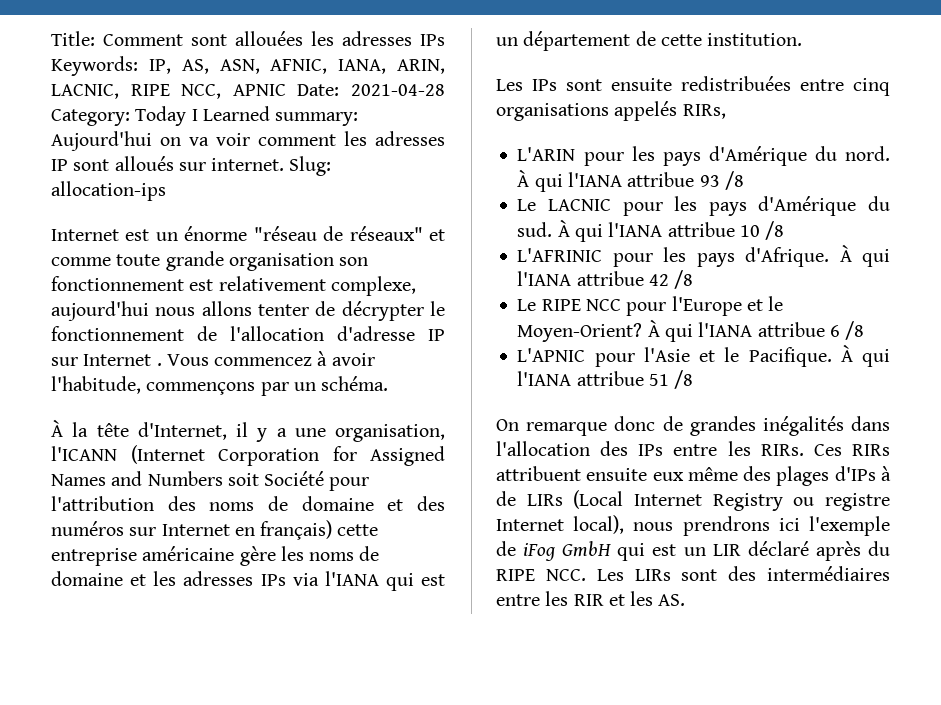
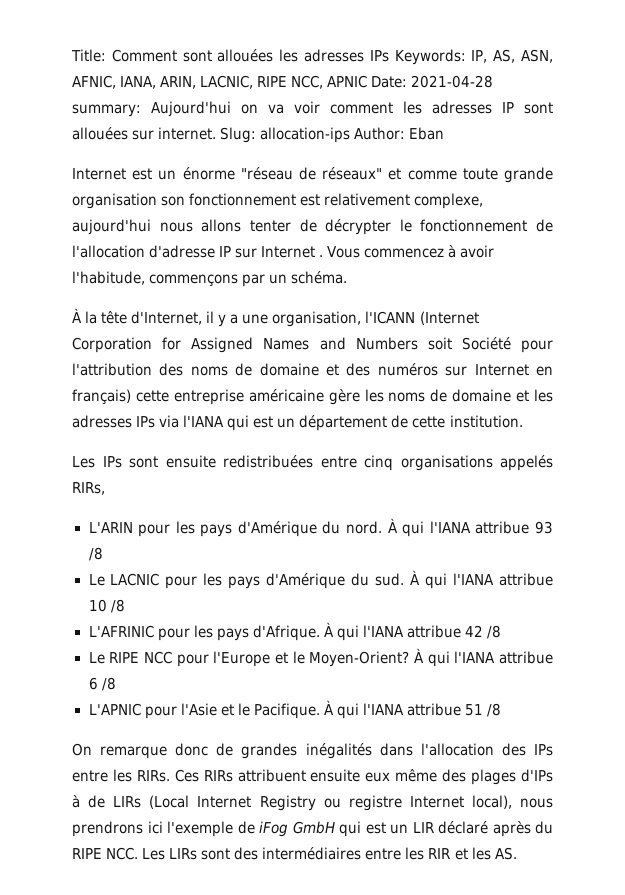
[51,106,270,126] Category: Today I Learned -> (494, 81) none
[114,156,174,171] alloués -> [72,127,128,140] allouées
(166, 191) none -> [354,127,445,140] Author: Eban

